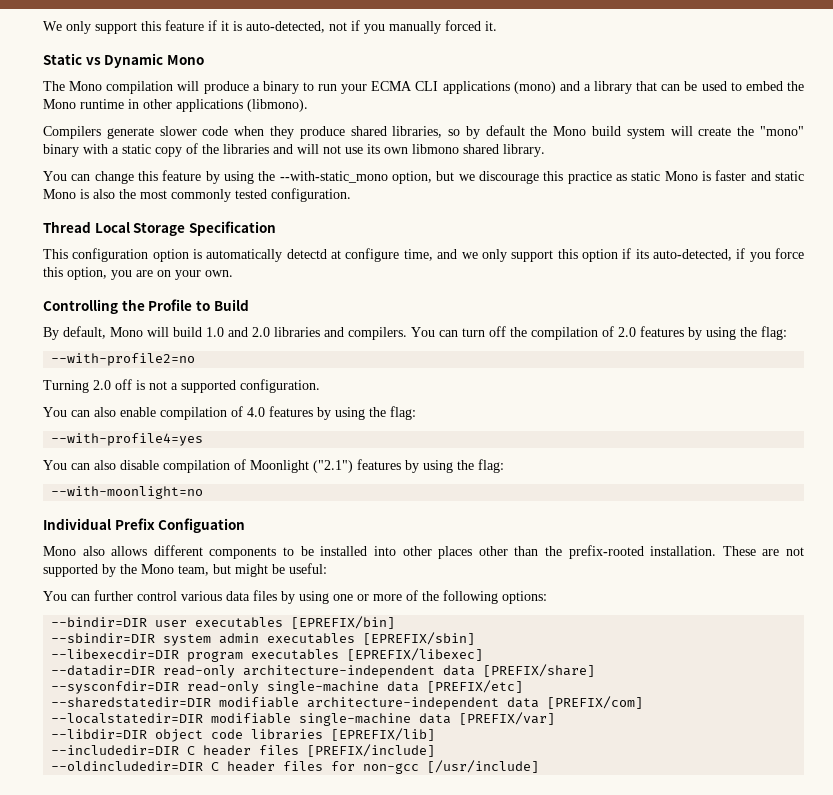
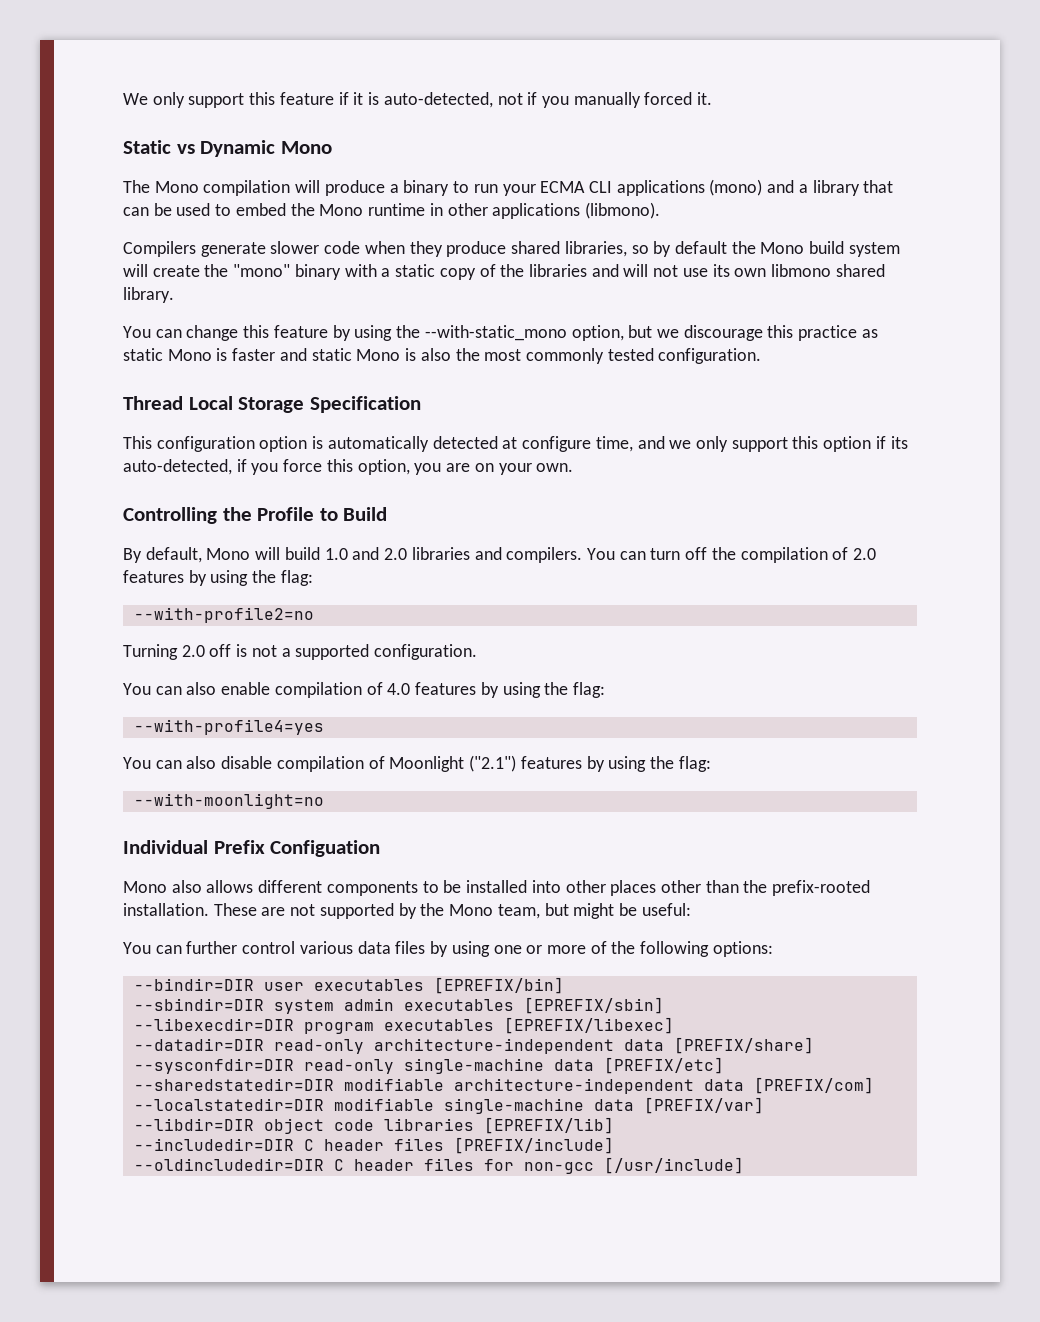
[286,249,327,259] detectd -> [432,436,498,449] detected

